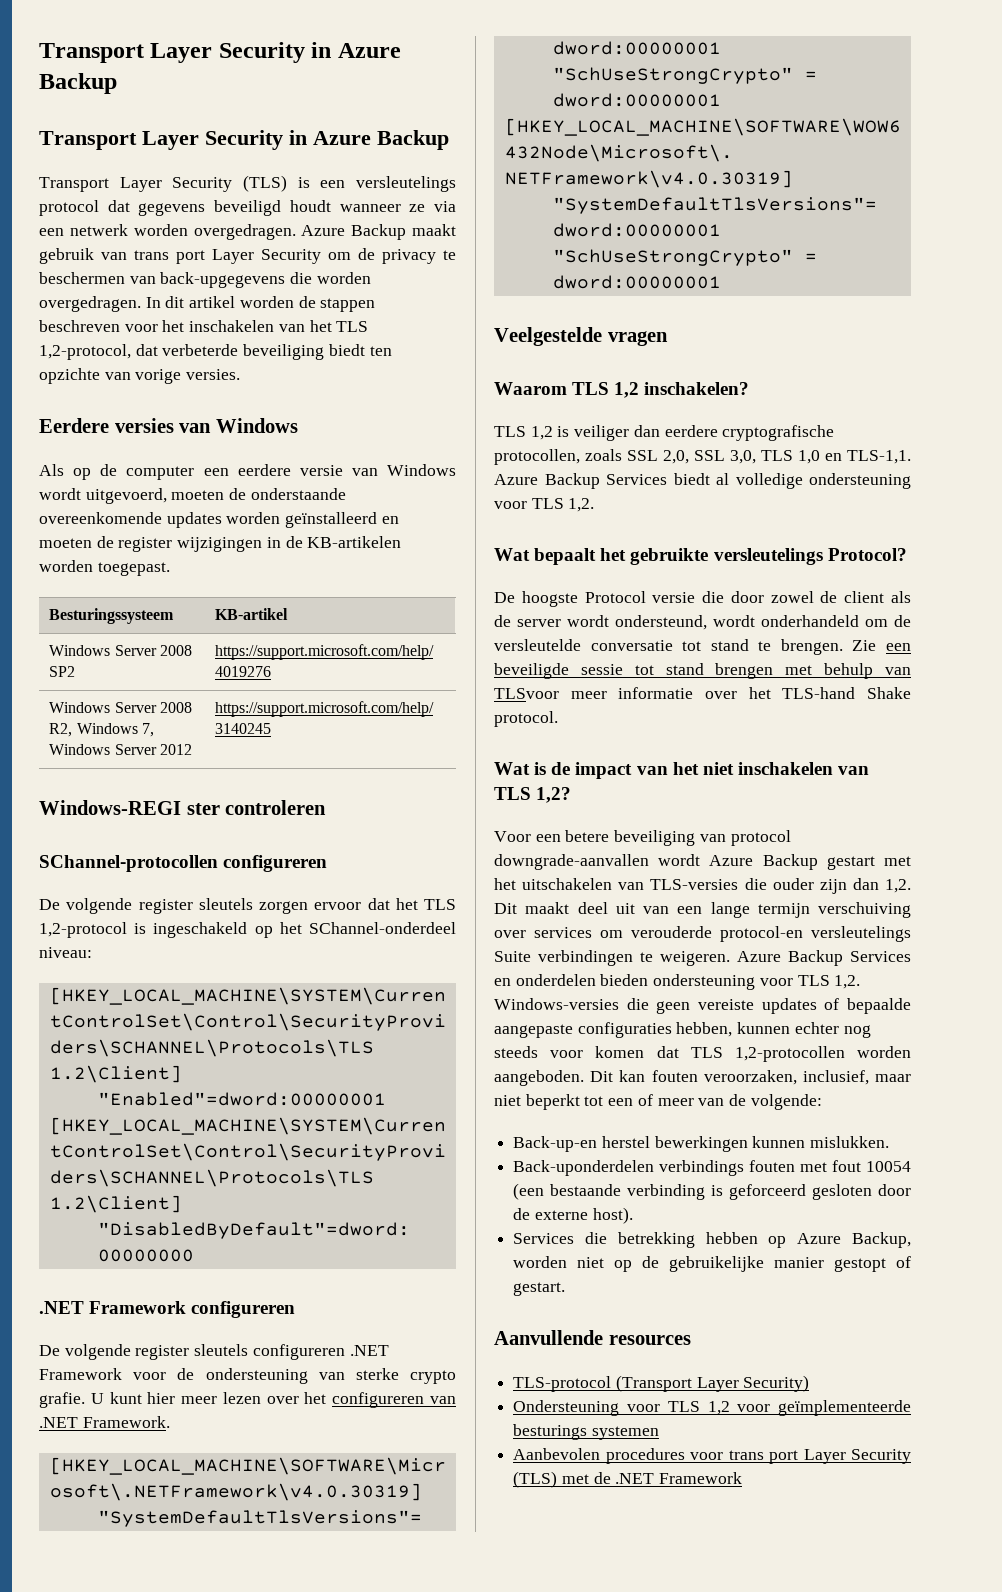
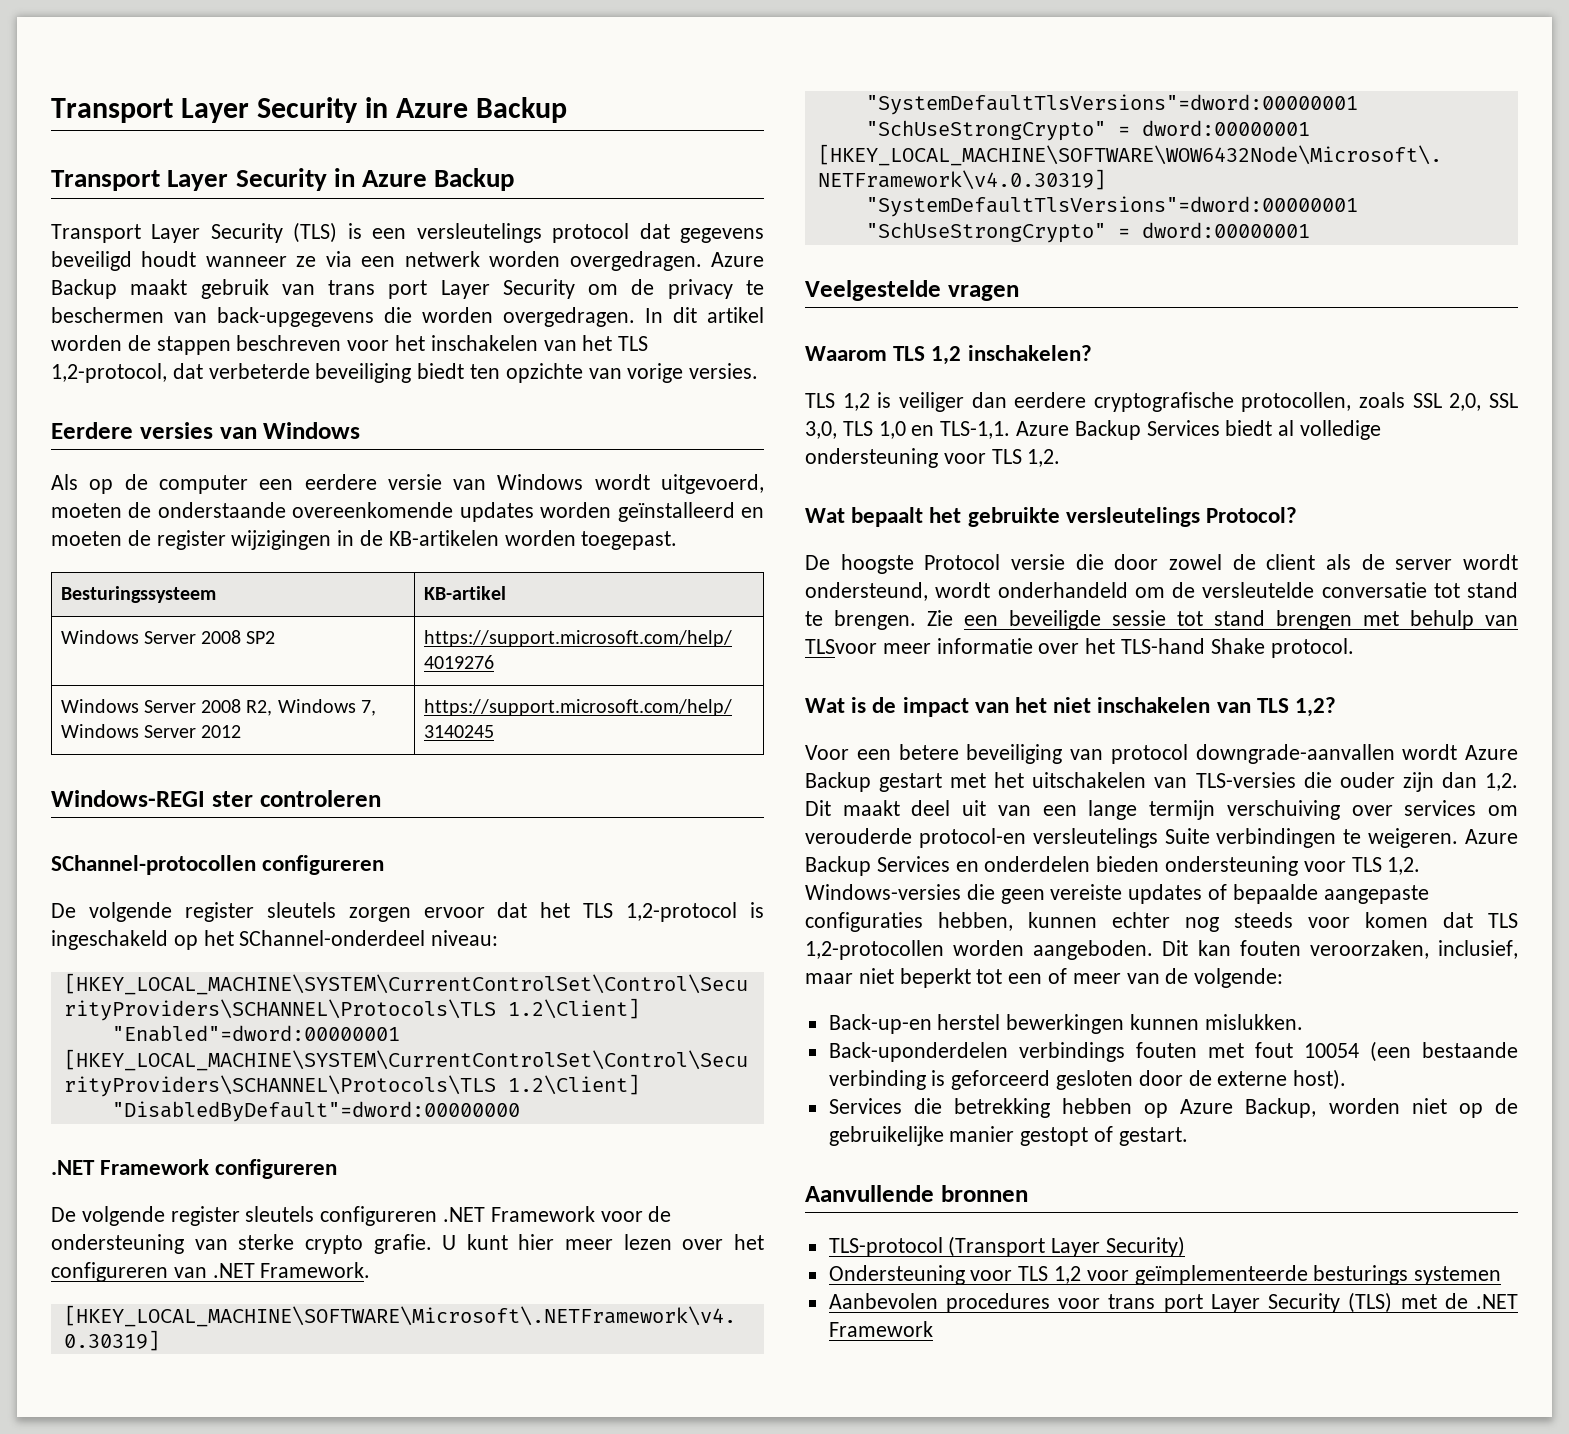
[608,1335,691,1345] resources -> [940,1185,1028,1202] bronnen

